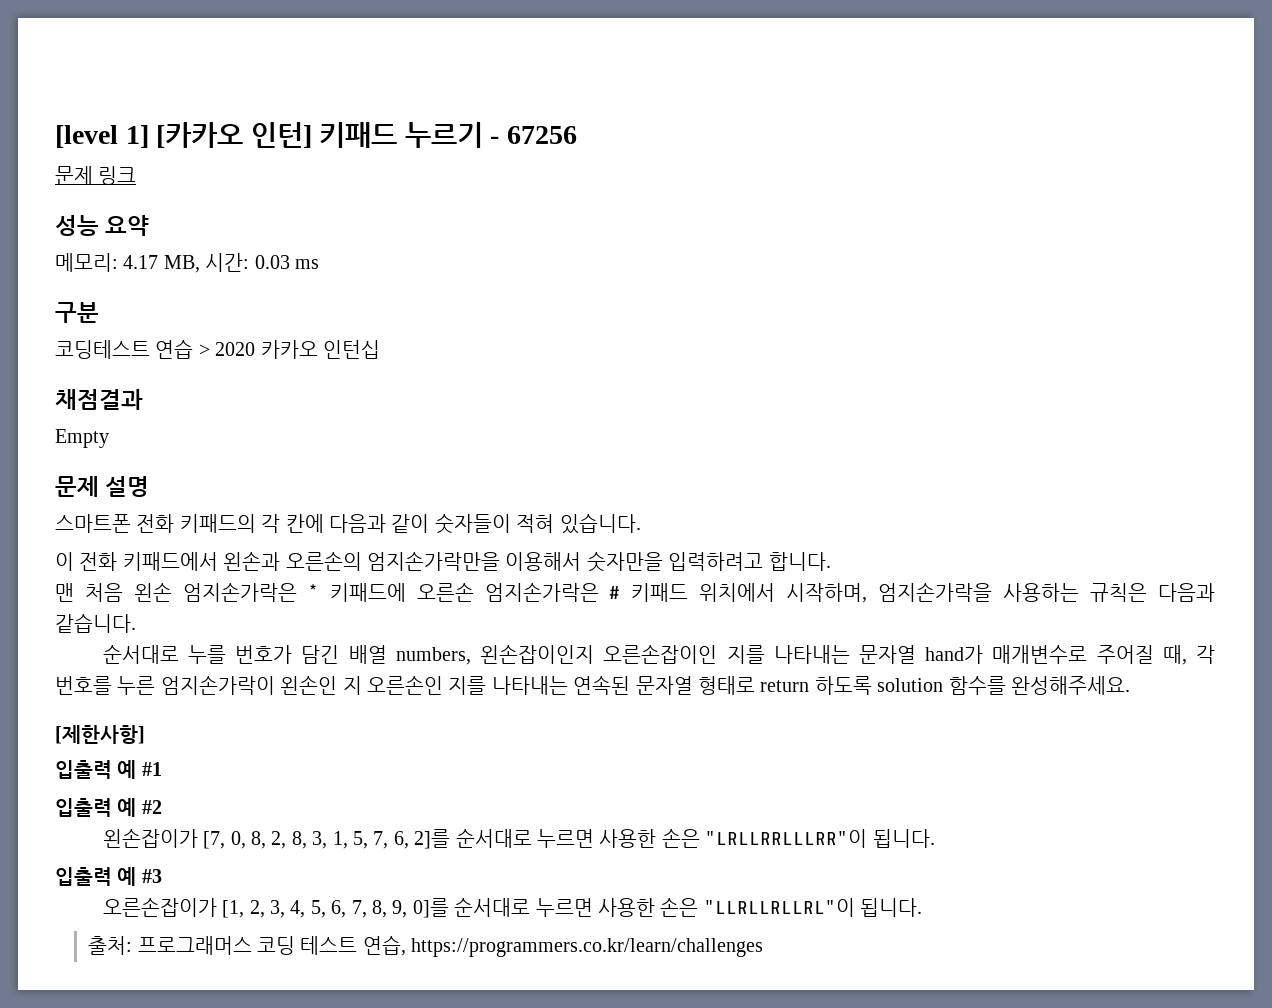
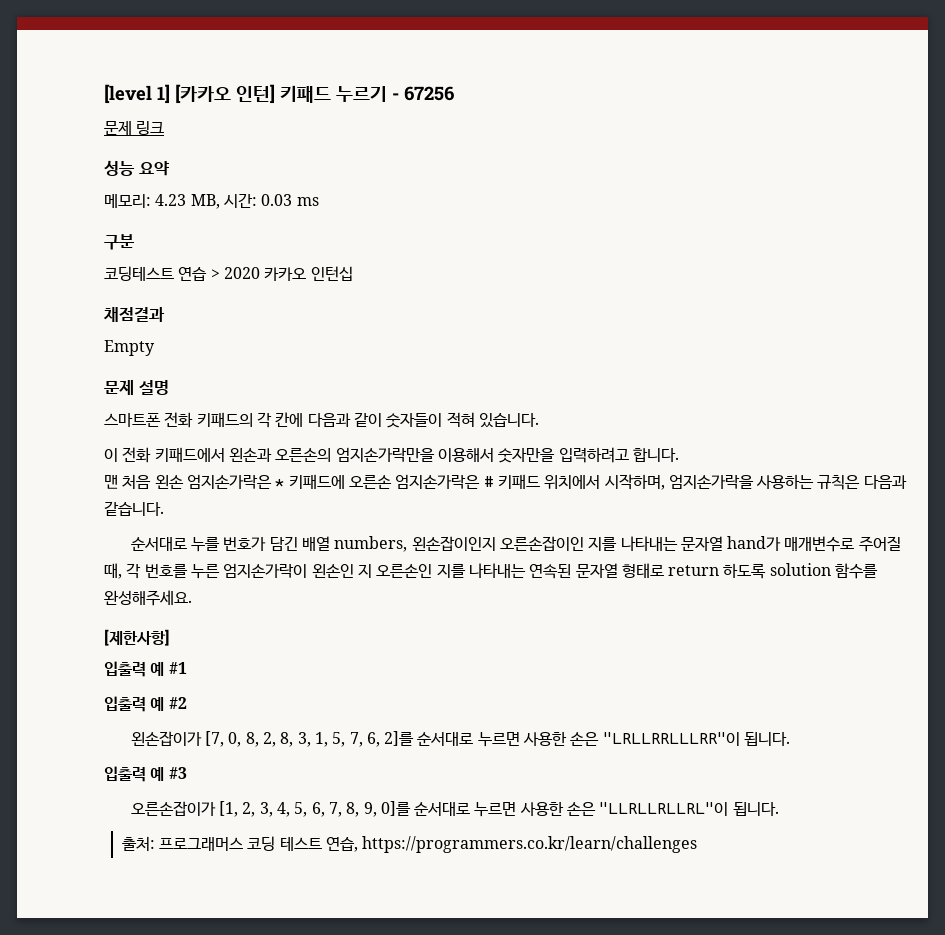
[123,255,159,269] 4.17 -> [155,194,187,206] 4.23

